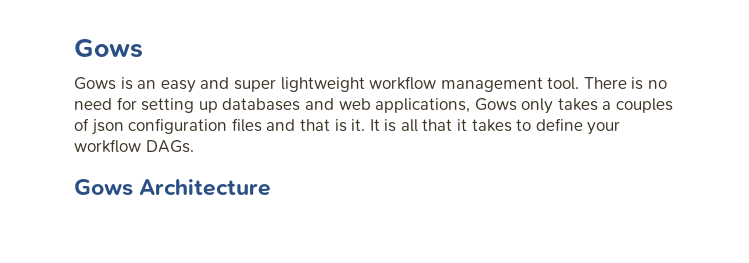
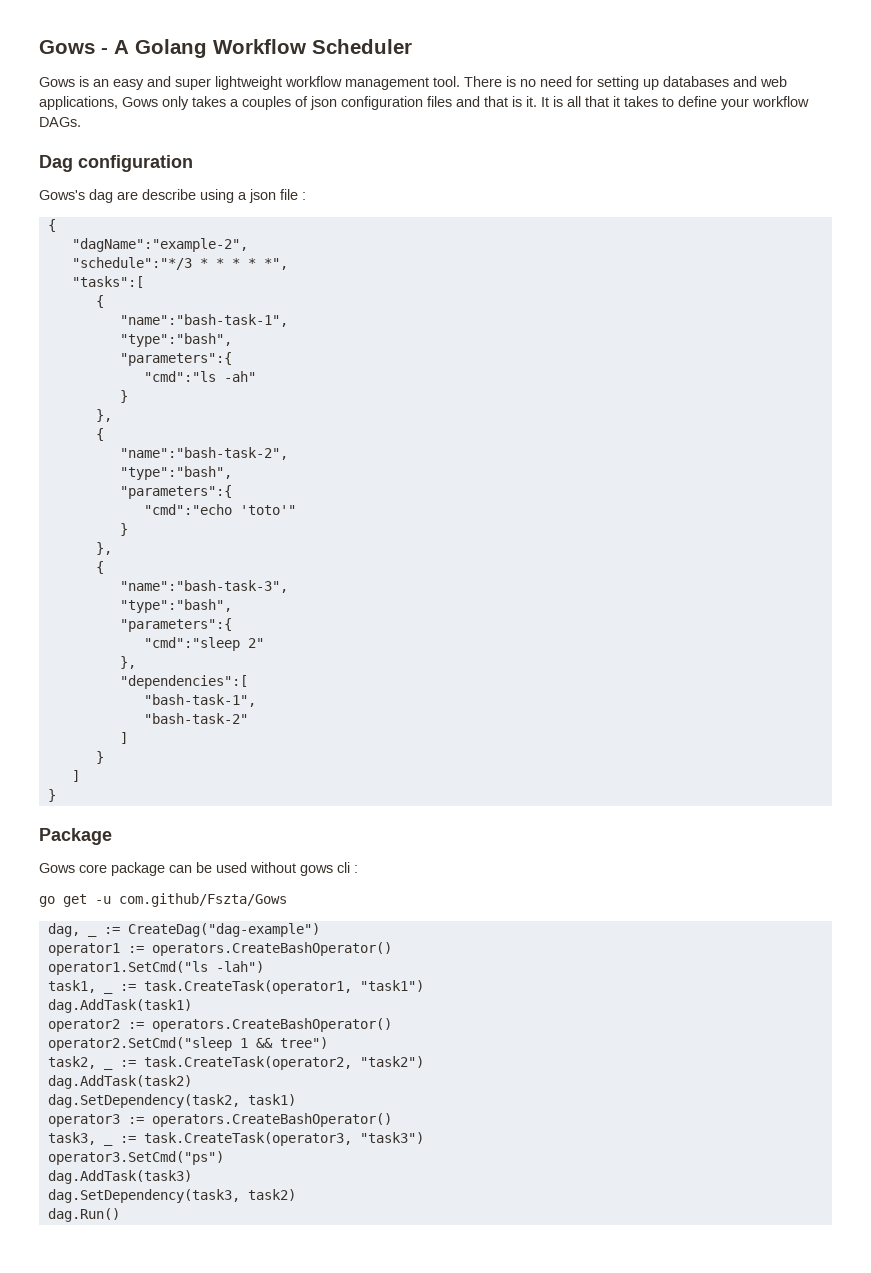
[74,39,143,58] Gows -> [39,39,412,58] Gows - A Golang Workflow Scheduler
[74,179,272,196] Gows Architecture -> [39,155,193,172] [39,189,306,203] [47,219,56,232] [71,238,248,252] [71,257,288,270] [71,276,144,288] [95,295,104,308] [119,314,288,327] [119,333,232,347] [119,352,232,366] [143,371,256,382] [119,390,128,403] [95,409,112,422] [95,428,104,441] [119,447,288,460] [119,466,232,480] [119,485,232,499] [143,504,296,515] [119,523,128,536] [95,542,112,555] [95,561,104,574] [119,580,288,593] [119,599,232,613] [119,618,232,632] [143,637,264,651] [119,656,136,669] [119,675,248,689] [143,694,256,707] [143,713,248,724] [119,732,128,744] [95,751,104,764] [71,770,80,782] [47,789,56,802] [39,828,112,845] [39,862,358,876] [39,893,287,907] [47,923,97,937] [103,923,320,937] [47,942,392,956] [47,961,264,975] [47,980,113,994] [119,980,424,994] [47,999,192,1013] [47,1018,392,1032] [47,1037,328,1051] [47,1056,113,1070] [119,1056,424,1070] [47,1075,192,1089] [47,1094,296,1108] [47,1113,392,1127] [47,1132,113,1146] [119,1132,424,1146] [47,1151,224,1165] [47,1170,192,1184] [47,1189,296,1203] [47,1208,120,1222] Dag configuration // Gows's dag are describe using a json file : // { // "dagName":"example-2", // "schedule":"*/3 * * * * *", // "tasks":[ // { // "name":"bash-task-1", // "type":"bash", // "parameters":{ // "cmd":"ls -ah" // } // }, // { // "name":"bash-task-2", // "type":"bash", // "parameters":{ // "cmd":"echo 'toto'" // } // }, // { // "name":"bash-task-3", // "type":"bash", // "parameters":{ // "cmd":"sleep 2" // }, // "dependencies":[ // "bash-task-1", // "bash-task-2" // ] // } // ] // } // Package // Gows core package can be used without gows cli : // go get -u com.github/Fszta/Gows // dag, _ := CreateDag("dag-example") // operator1 := operators.CreateBashOperator() // operator1.SetCmd("ls -lah") // task1, _ := task.CreateTask(operator1, "task1") // dag.AddTask(task1) // operator2 := operators.CreateBashOperator() // operator2.SetCmd("sleep 1 && tree") // task2, _ := task.CreateTask(operator2, "task2") // dag.AddTask(task2) // dag.SetDependency(task2, task1) // operator3 := operators.CreateBashOperator() // task3, _ := task.CreateTask(operator3, "task3") // operator3.SetCmd("ps") // dag.AddTask(task3) // dag.SetDependency(task3, task2) // dag.Run()

